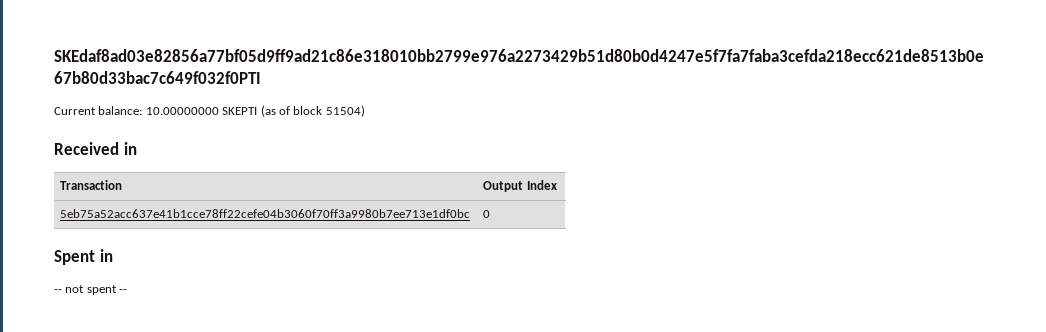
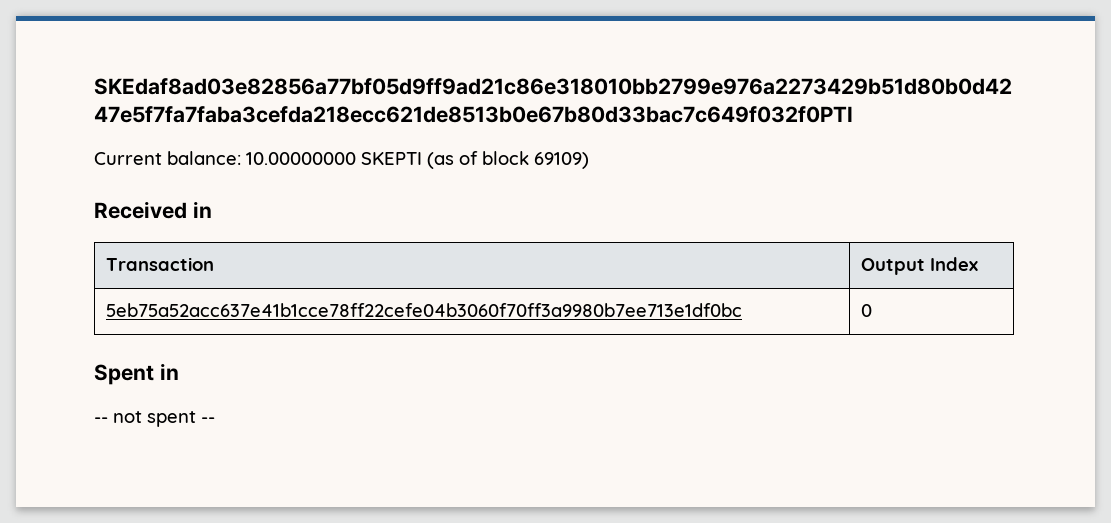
[325,105,365,117] 51504) -> [534,152,589,169] 69109)

